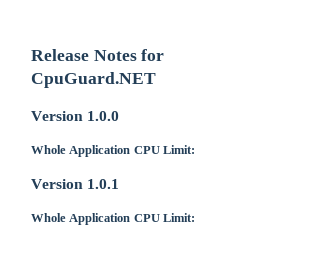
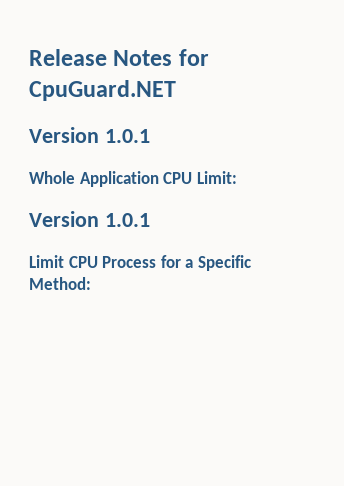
[87,111,120,121] 1.0.0 -> [104,129,150,143] 1.0.1
[31,213,196,225] Whole Application CPU Limit: -> [29,255,251,271] [29,277,91,290] Limit CPU Process for a Specific Method:

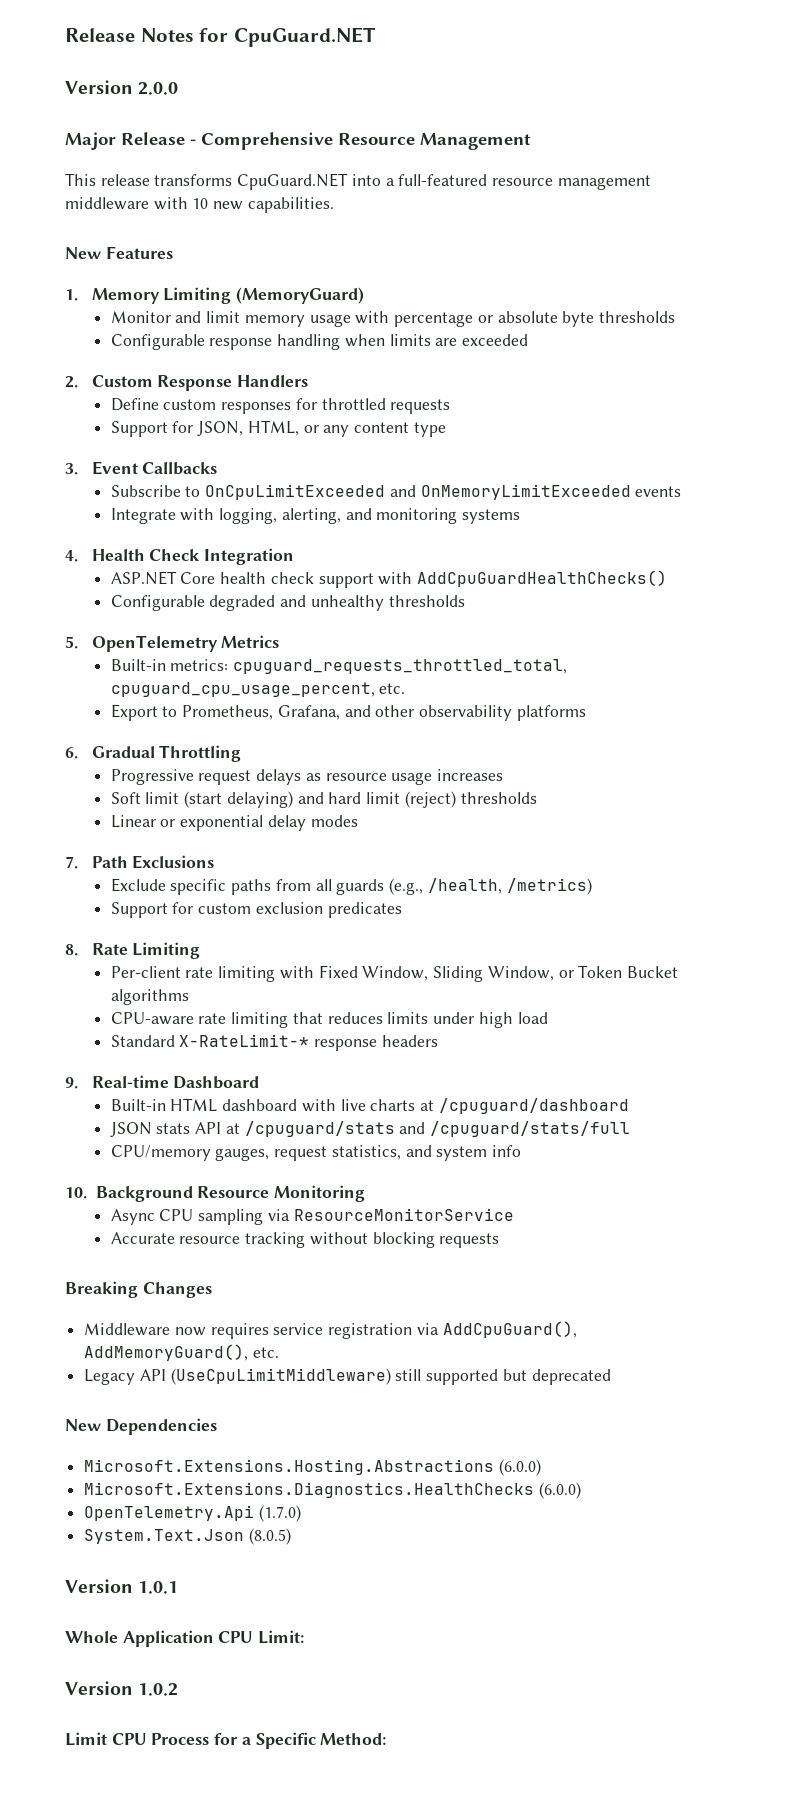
(176, 90) none -> [65,80,179,95] [65,132,531,150] [65,173,651,190] [65,197,334,213] [65,246,173,259] [65,287,364,304] [110,311,676,327] [110,334,529,350] [65,375,308,391] [110,398,451,414] [110,420,446,437] [65,461,218,475] [110,484,682,500] [110,508,521,524] [65,548,294,565] [110,570,668,588] [110,595,465,611] [65,635,280,652] [110,659,568,674] [110,682,406,697] [110,704,586,721] [65,745,242,762] [110,769,504,785] [110,791,537,808] [110,815,358,831] [65,855,215,869] [110,878,592,895] [110,902,402,918] [65,942,201,959] [110,965,679,982] [110,989,189,1005] [110,1012,548,1028] [110,1034,438,1051] [65,1075,260,1089] [110,1098,629,1114] [109,1121,631,1137] [110,1145,522,1161] [65,1185,366,1202] [110,1208,514,1225] [110,1232,500,1248] [65,1281,212,1298] [84,1321,577,1339] [84,1344,279,1361] [84,1368,611,1385] [65,1418,217,1435] [84,1459,541,1476] [84,1482,581,1499] [84,1505,301,1522] [84,1528,291,1545] // Version 2.0.0 // Major Release - Comprehensive Resource Management // This release transforms CpuGuard.NET into a full-featured resource management middleware with 10 new capabilities. // New Features // 1. Memory Limiting (MemoryGuard) // Monitor and limit memory usage with percentage or absolute byte thresholds // Configurable response handling when limits are exceeded // 2. Custom Response Handlers // Define custom responses for throttled requests // Support for JSON, HTML, or any content type // 3. Event Callbacks // Subscribe to OnCpuLimitExceeded and OnMemoryLimitExceeded events // Integrate with logging, alerting, and monitoring systems // 4. Health Check Integration // ASP.NET Core health check support with AddCpuGuardHealthChecks() // Configurable degraded and unhealthy thresholds // 5. OpenTelemetry Metrics // Built-in metrics: cpuguard_requests_throttled_total, cpuguard_cpu_usage_percent, etc. // Export to Prometheus, Grafana, and other observability platforms // 6. Gradual Throttling // Progressive request delays as resource usage increases // Soft limit (start delaying) and hard limit (reject) thresholds // Linear or exponential delay modes // 7. Path Exclusions // Exclude specific paths from all guards (e.g., /health, /metrics) // Support for custom exclusion predicates // 8. Rate Limiting // Per-client rate limiting with Fixed Window, Sliding Window, or Token Bucket algorithms // CPU-aware rate limiting that reduces limits under high load // Standard X-RateLimit-* response headers // 9. Real-time Dashboard // Built-in HTML dashboard with live charts at /cpuguard/dashboard // JSON stats API at /cpuguard/stats and /cpuguard/stats/full // CPU/memory gauges, request statistics, and system info // 10. Background Resource Monitoring // Async CPU sampling via ResourceMonitorService // Accurate resource tracking without blocking requests // Breaking Changes // Middleware now requires service registration via AddCpuGuard(), AddMemoryGuard(), etc. // Legacy API (UseCpuLimitMiddleware) still supported but deprecated // New Dependencies // Microsoft.Extensions.Hosting.Abstractions (6.0.0) // Microsoft.Extensions.Diagnostics.HealthChecks (6.0.0) // OpenTelemetry.Api (1.7.0) // System.Text.Json (8.0.5)
[104,213,150,227] 1.0.1 -> [138,1683,179,1696] 1.0.2

